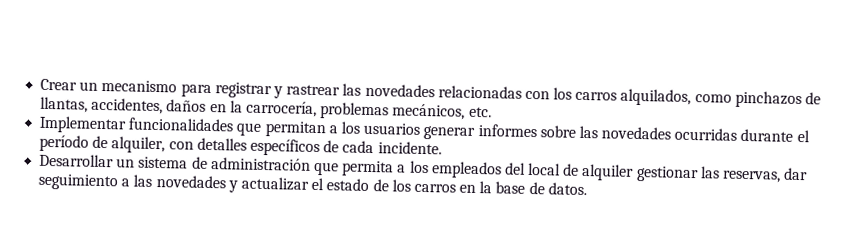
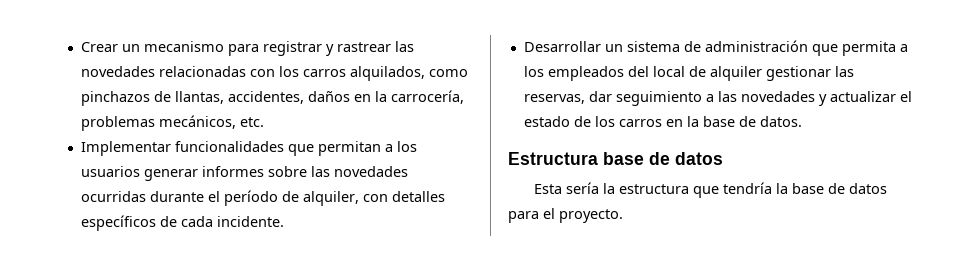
(587, 189) none -> [508,152,723,165] [533,182,887,198] [508,208,623,223] // Estructura base de datos // Esta sería la estructura que tendría la base de datos para el proyecto.

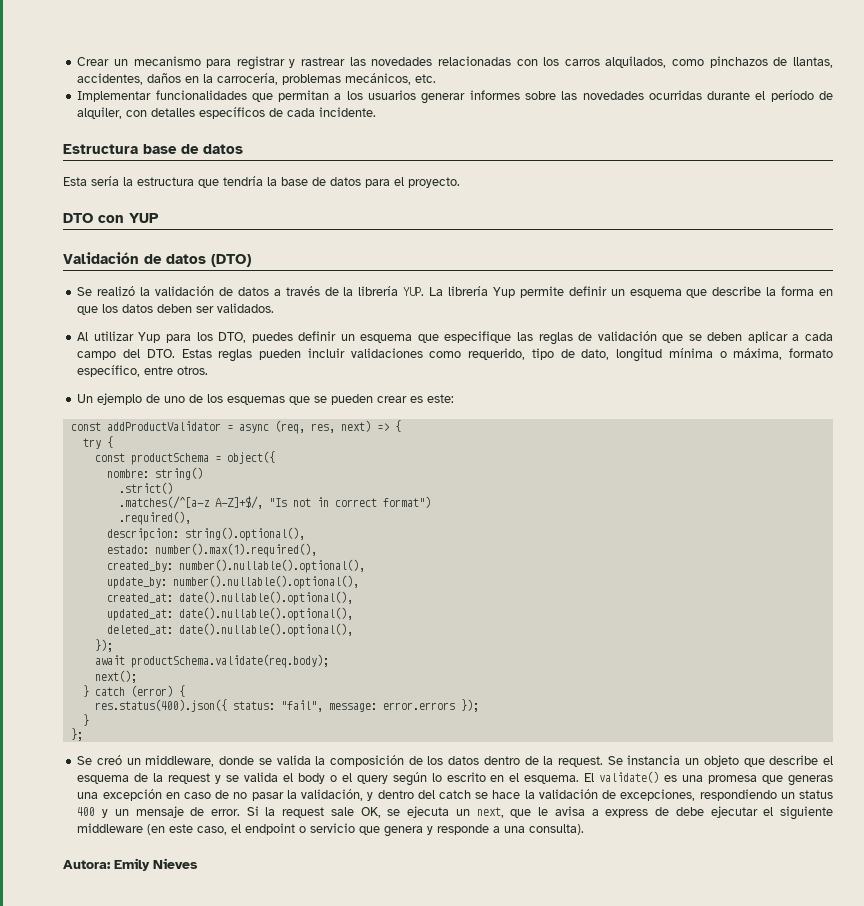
[523,40,908,56] [523,66,854,81] [523,91,912,106] [523,116,802,127] // Desarrollar un sistema de administración que permita a los empleados del local de alquiler gestionar las reservas, dar seguimiento a las novedades y actualizar el estado de los carros en la base de datos. -> (377, 112) none
(623, 216) none -> [63,213,159,223] [63,252,251,267] [77,286,833,298] [77,303,275,315] [77,331,833,345] [77,348,833,362] [77,365,209,377] [77,393,455,405] [70,420,401,434] [82,436,113,449] [94,451,275,465] [106,467,203,480] [118,482,173,494] [118,496,431,509] [118,511,191,525] [106,527,305,541] [106,543,317,557] [106,559,365,573] [106,575,359,589] [106,591,353,605] [106,607,353,621] [106,623,353,637] [94,639,113,652] [94,654,329,668] [94,670,137,683] [82,685,185,697] [94,699,479,712] [82,714,89,726] [70,728,83,741] [77,755,833,767] [77,771,833,786] [77,789,834,801] [77,806,833,820] [77,823,585,837] [63,858,198,871] // DTO con YUP // Validación de datos (DTO) // Se realizó la validación de datos a través de la librería YUP. La librería Yup permite definir un esquema que describe la forma en que los datos deben ser validados. // Al utilizar Yup para los DTO, puedes definir un esquema que especifique las reglas de validación que se deben aplicar a cada campo del DTO. Estas reglas pueden incluir validaciones como requerido, tipo de dato, longitud mínima o máxima, formato específico, entre otros. // Un ejemplo de uno de los esquemas que se pueden crear es este: // const addProductValidator = async (req, res, next) => { // try { // const productSchema = object({ // nombre: string() // .strict() // .matches(/^[a-z A-Z]+$/, "Is not in correct format") // .required(), // descripcion: string().optional(), // estado: number().max(1).required(), // created_by: number().nullable().optional(), // update_by: number().nullable().optional(), // created_at: date().nullable().optional(), // updated_at: date().nullable().optional(), // deleted_at: date().nullable().optional(), // }); // await productSchema.validate(req.body); // next(); // } catch (error) { // res.status(400).json({ status: "fail", message: error.errors }); // } // }; // Se creó un middleware, donde se valida la composición de los datos dentro de la request. Se instancia un objeto que describe el esquema de la request y se valida el body o el query según lo escrito en el esquema. El validate() es una promesa que generas una excepción en caso de no pasar la validación, y dentro del catch se hace la validación de excepciones, respondiendo un status 400 y un mensaje de error. Si la request sale OK, se ejecuta un next, que le avisa a express de debe ejecutar el siguiente middleware (en este caso, el endpoint o servicio que genera y responde a una consulta). // Autora: Emily Nieves

